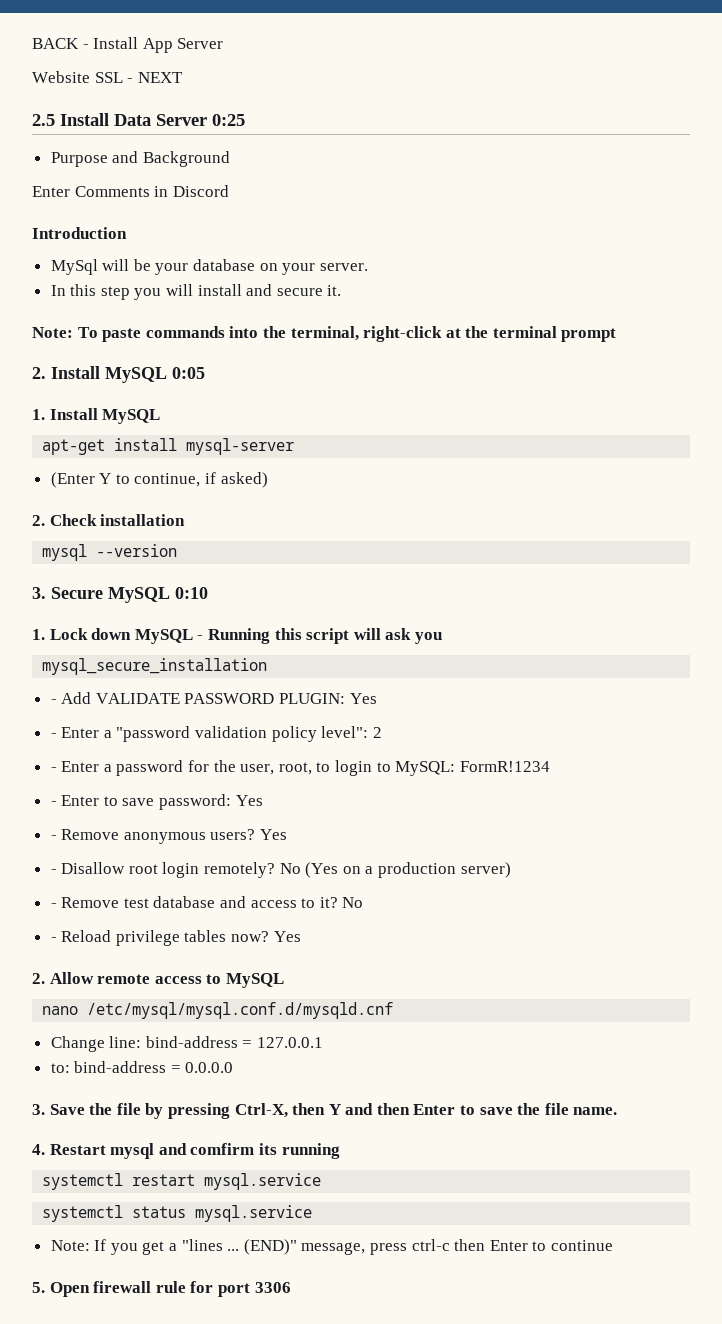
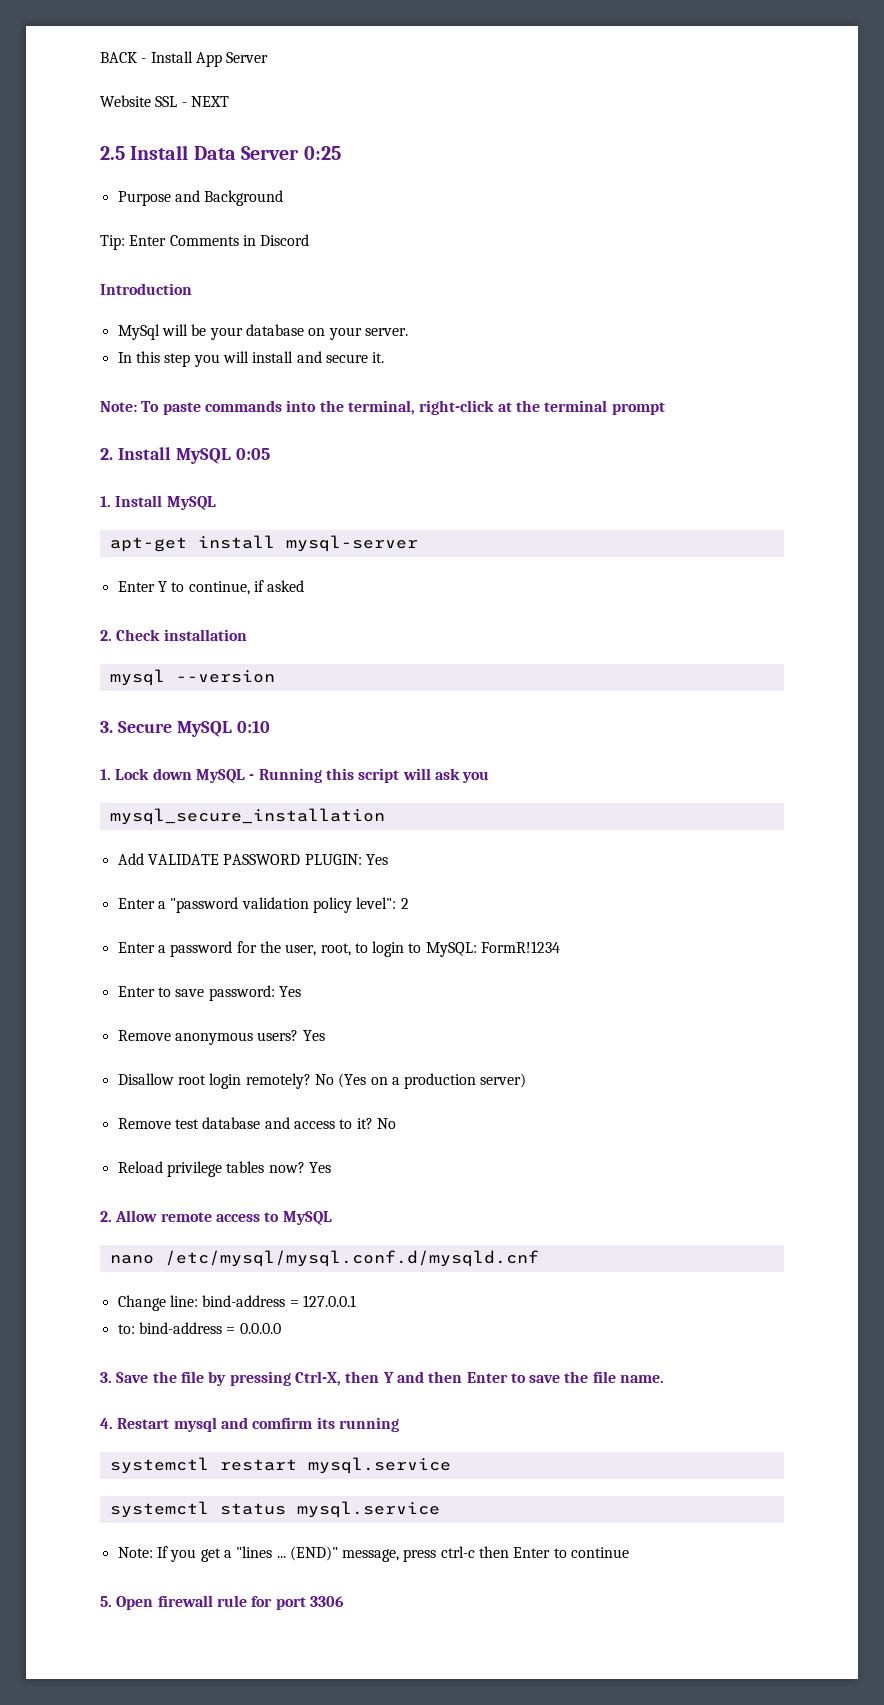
(230, 159) none -> [100,235,125,250] Tip:
[50,472,95,488] (Enter -> [117,581,155,592] Enter
[220,472,268,488] asked) -> [267,580,305,592] asked
[50,699,57,704] - -> (385, 816) none
[50,733,57,738] - -> (388, 859) none
[50,767,57,772] - -> (409, 903) none
[50,801,57,806] - -> (561, 947) none
[50,835,57,840] - -> (301, 991) none
[50,869,57,874] - -> (325, 1035) none
[50,903,57,908] - -> (527, 1080) none
[50,937,57,942] - -> (396, 1123) none

